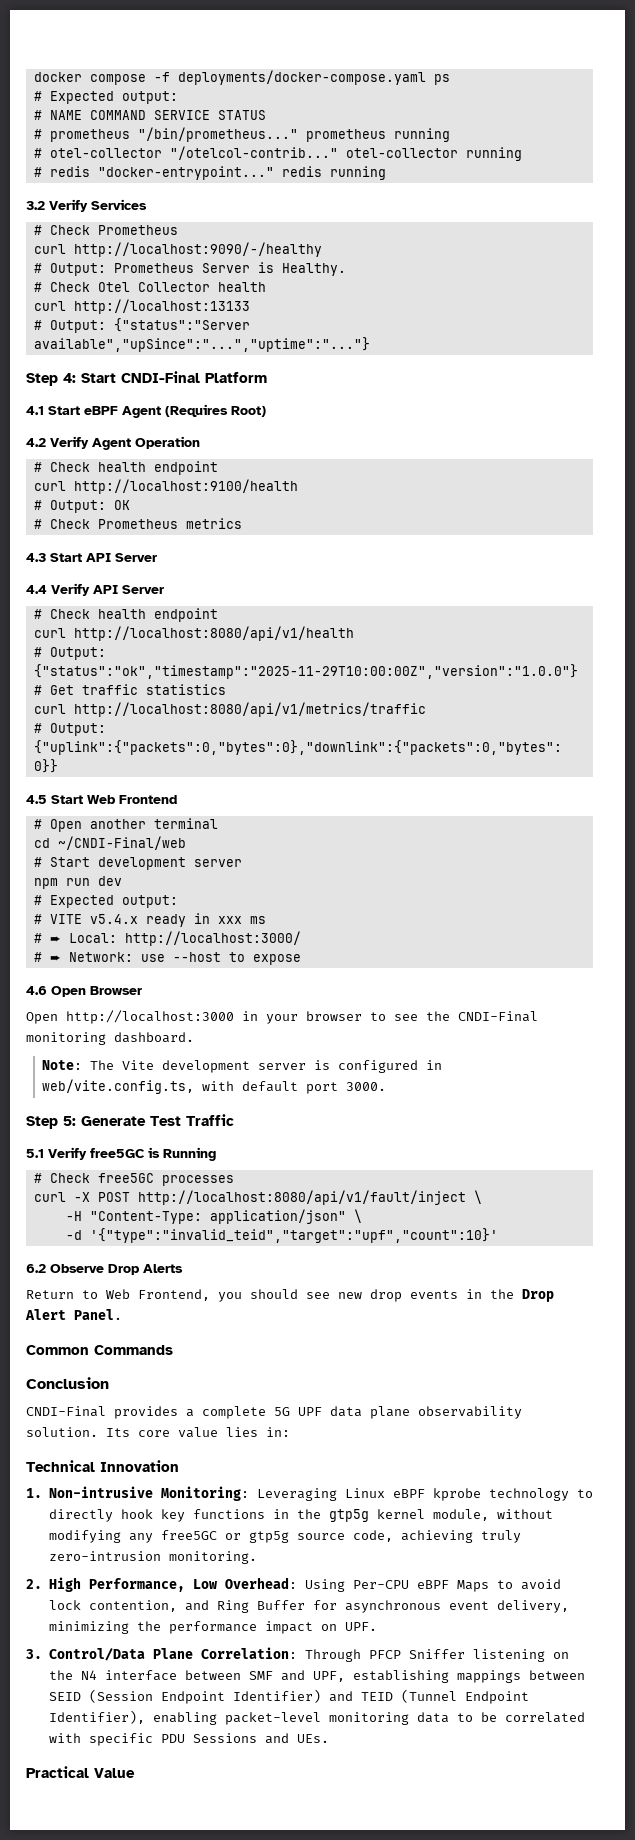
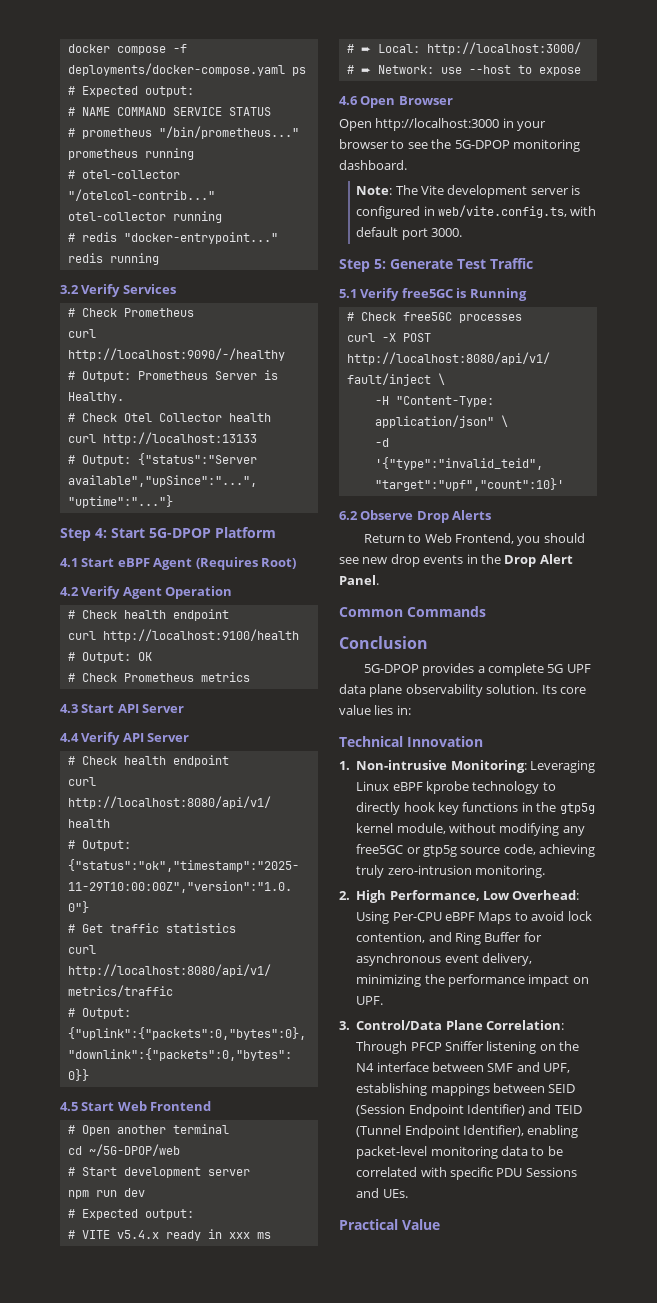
[121,371,200,383] CNDI-Final -> [149,528,211,538] 5G-DPOP
[57,836,186,850] ~/CNDI-Final/web -> [88,1144,180,1156] ~/5G-DPOP/web
[458,1011,538,1022] CNDI-Final -> [454,140,510,149] 5G-DPOP
[26,1406,106,1417] CNDI-Final -> [363,664,419,673] 5G-DPOP

